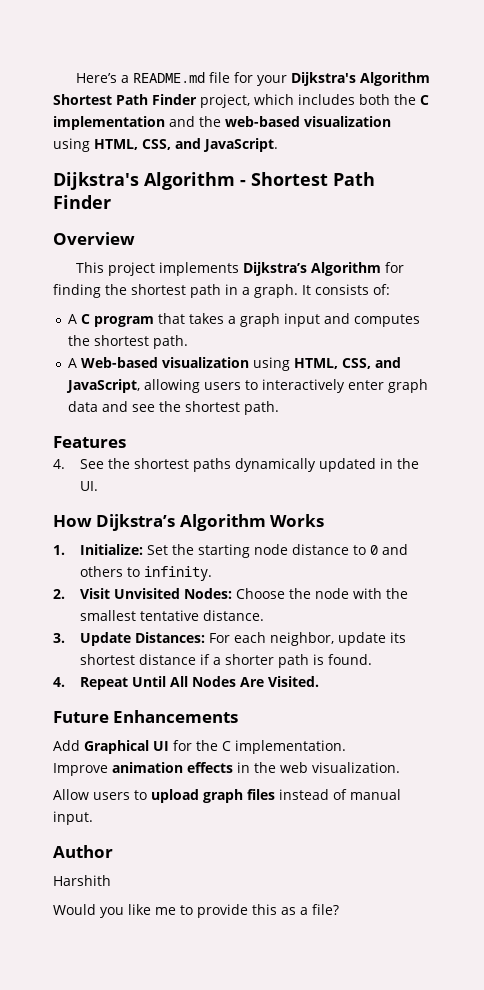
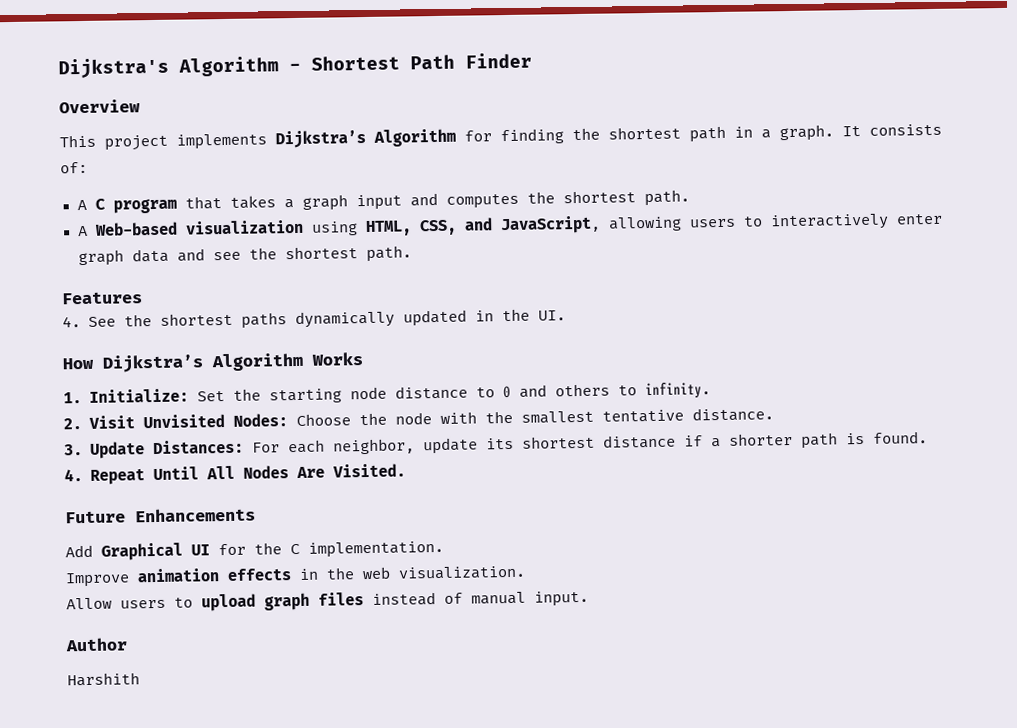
[75,72,430,86] [53,94,429,108] [53,116,391,130] [53,138,278,152] Here’s a README.md file for your Dijkstra's Algorithm Shortest Path Finder project, which includes both the C implementation and the web-based visualization using HTML, CSS, and JavaScript. // -> (58, 68) none
[53,904,339,918] // Would you like me to provide this as a file? -> (140, 679) none

